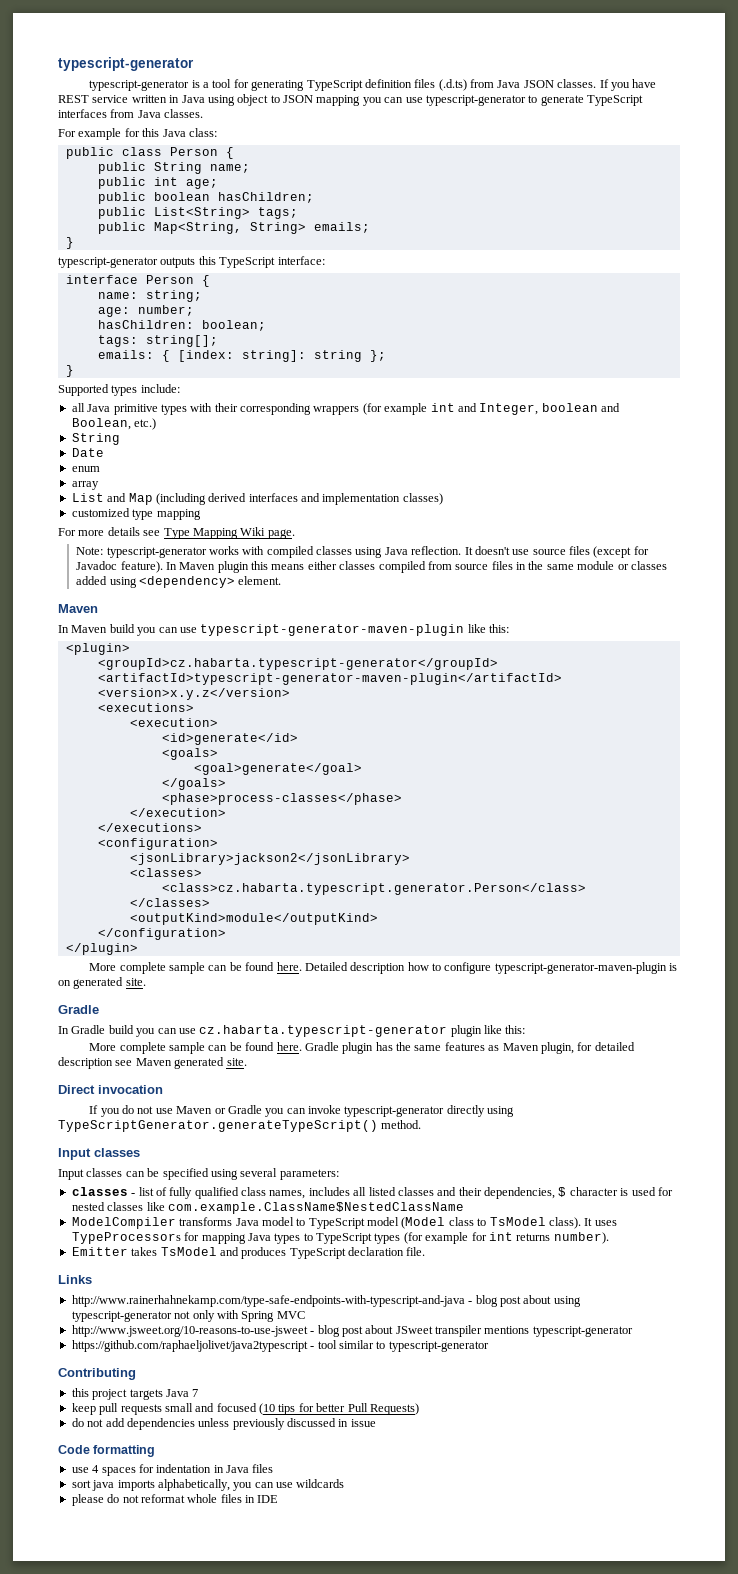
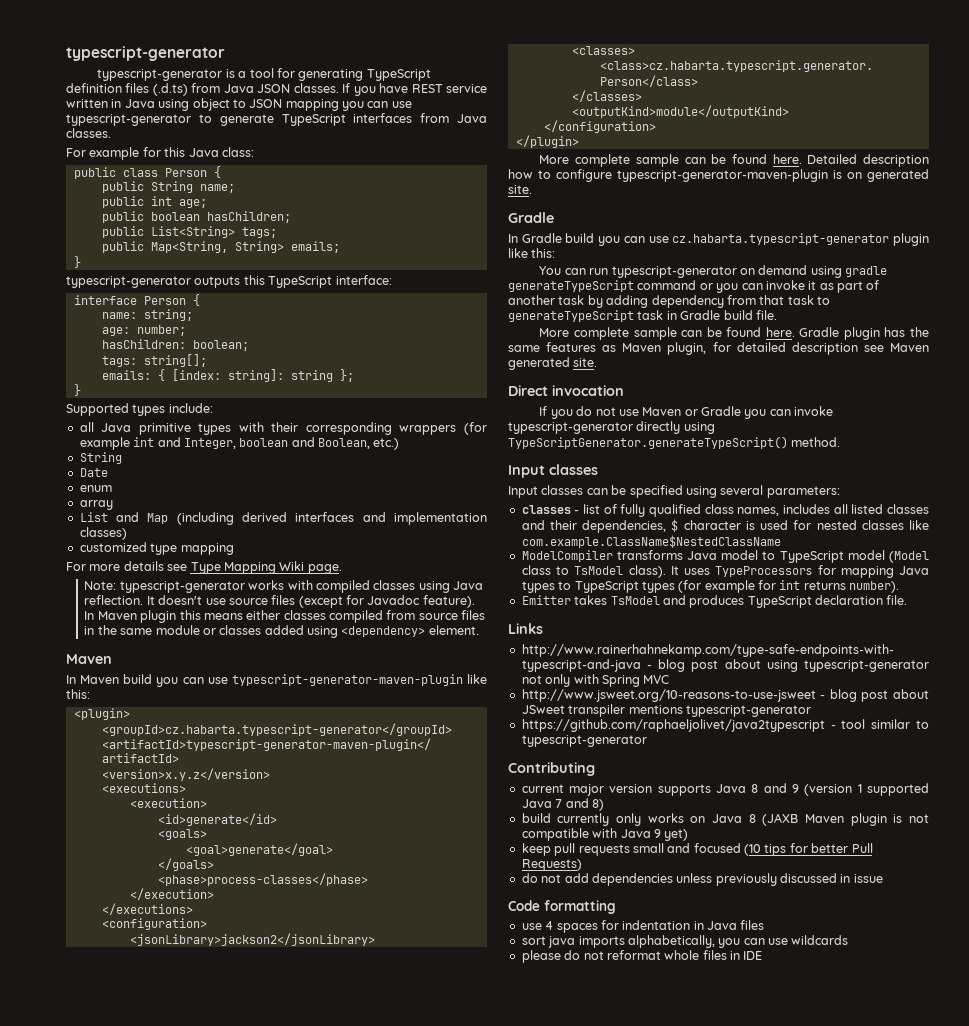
(526, 1029) none -> [539,265,888,278] [508,280,880,293] [508,295,830,308] [508,310,777,322] // You can run typescript-generator on demand using gradle generateTypeScript command or you can invoke it as part of another task by adding dependency from that task to generateTypeScript task in Gradle build file.
[71,1388,199,1400] this project targets Java 7 -> [521,783,929,796] [521,798,604,811] [521,813,930,826] [521,828,689,841] current major version supports Java 8 and 9 (version 1 supported Java 7 and 8) // build currently only works on Java 8 (JAXB Maven plugin is not compatible with Java 9 yet)

